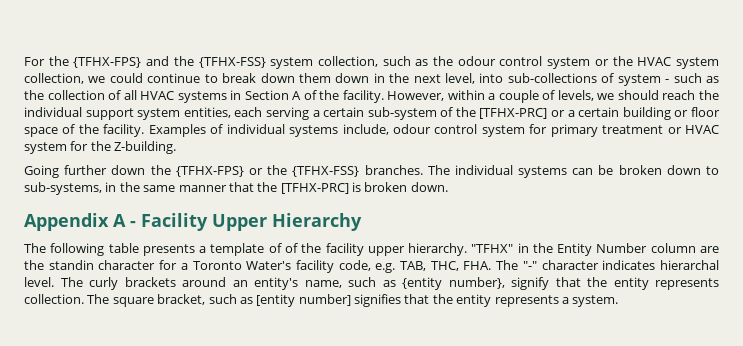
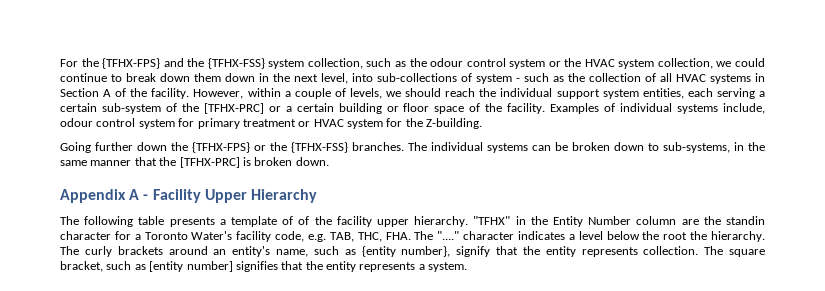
[522,261,537,270] "-" -> [437,231,460,240] "...."
[660,260,719,270] [24,277,54,287] hierarchal level. -> [568,231,765,242] a level below the root the hierarchy.

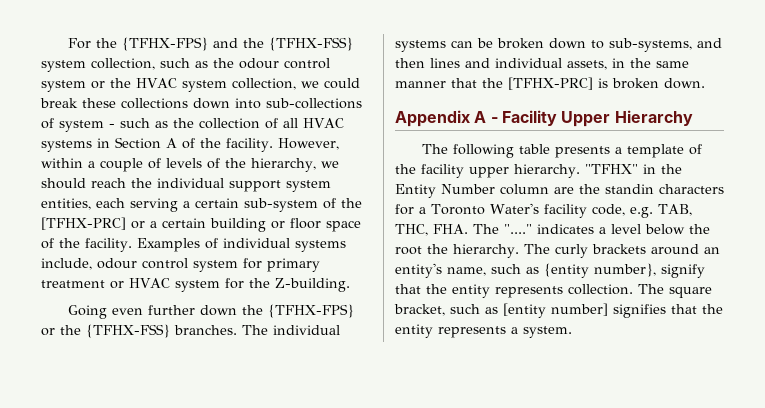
[60,73,348,84] continue to break down them down in the next level, -> [40,98,230,109] break these collections down
[349,88,382,99] levels, -> [166,158,316,172] levels of the hierarchy,
(91, 147) none -> [111,308,143,315] even
(730, 147) none -> [697,38,722,48] [395,58,607,70] and then lines and individual assets,
[298,216,310,225] of -> (702, 149) none
[60,231,111,240] character -> [659,184,724,194] characters
[463,231,515,240] character -> (532, 229) none

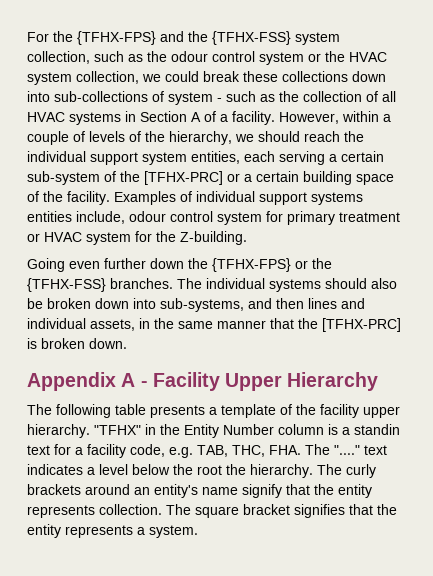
[200,138,221,148] the -> [220,114,228,122] a
[271,218,321,229] or floor -> (352, 178) none
[294,240,346,252] systems -> [259,192,363,205] [27,211,72,222] support systems entities
[451,40,473,48] can -> [325,278,397,289] should also
[591,40,604,49] to -> [133,298,156,309] into
[554,184,724,194] [395,203,539,215] are the standin characters for a Toronto Water's -> [328,424,400,435] [27,444,83,455] is a standin text for a
(532, 229) none -> [364,445,387,455] text
[447,263,656,278] name, such as {entity number}, -> [202,487,238,495] name
[394,303,608,318] bracket, such as [entity number] -> [243,504,290,515] bracket

